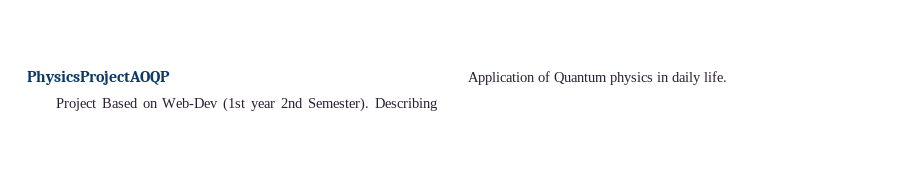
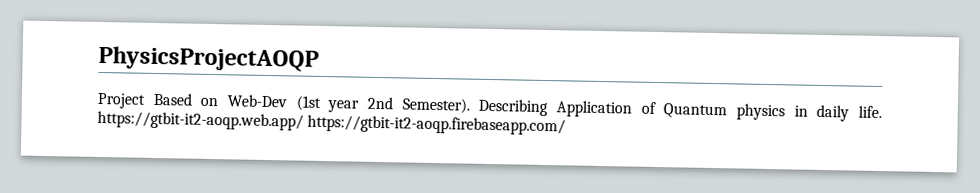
(727, 76) none -> [97,110,567,136] https://gtbit-it2-aoqp.web.app/ https://gtbit-it2-aoqp.firebaseapp.com/

